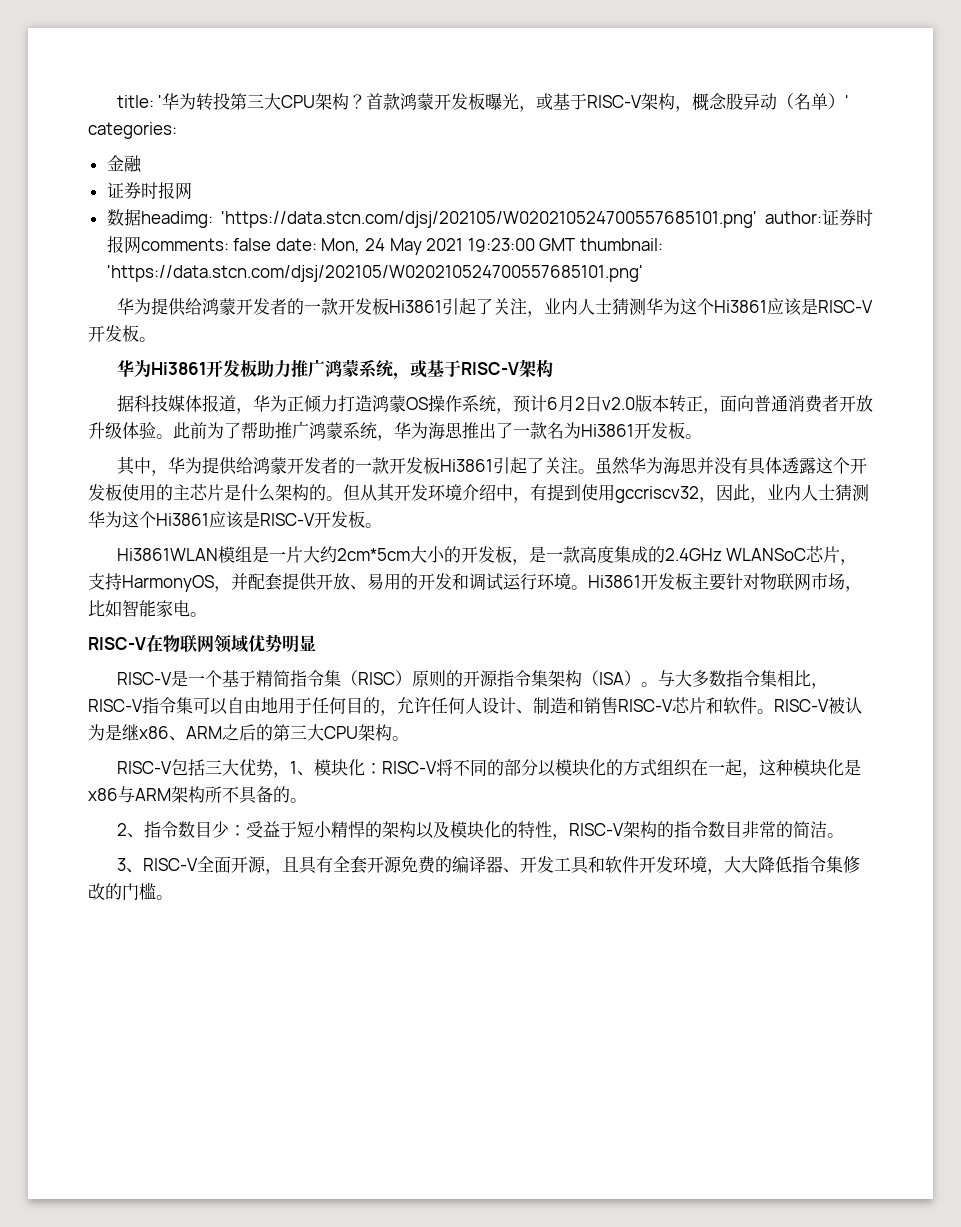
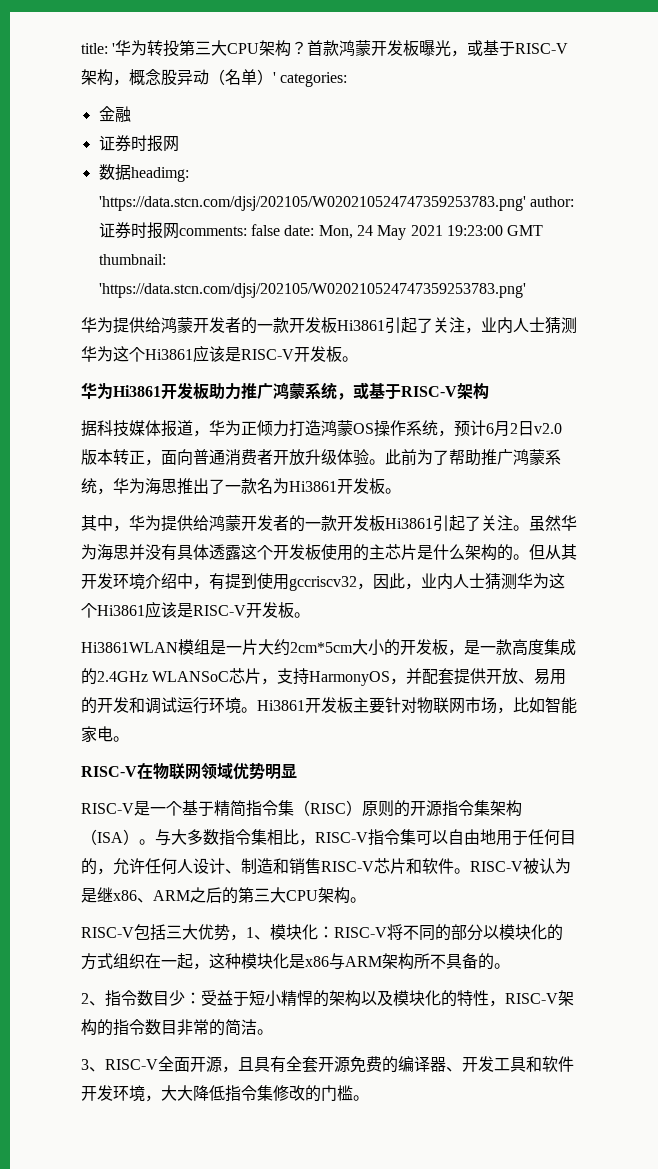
[220,211,757,228] 'https://data.stcn.com/djsj/202105/W020210524700557685101.png' -> [98,196,526,211] 'https://data.stcn.com/djsj/202105/W020210524747359253783.png'
[106,265,643,282] 'https://data.stcn.com/djsj/202105/W020210524700557685101.png' -> [98,283,526,298] 'https://data.stcn.com/djsj/202105/W020210524747359253783.png'

